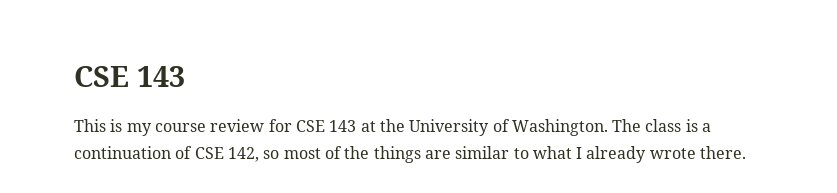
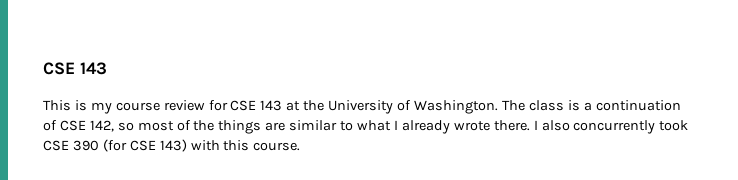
(747, 152) none -> [533,120,689,134] [43,139,301,152] I also concurrently took CSE 390 (for CSE 143) with this course.

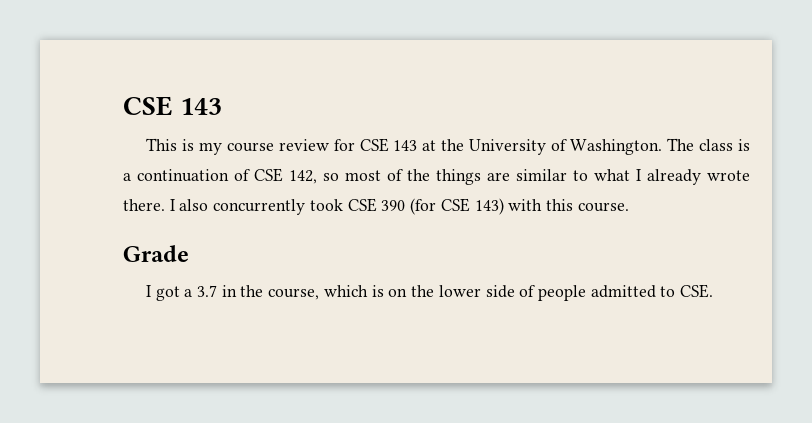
(301, 146) none -> [123,245,189,262] [145,284,714,301] // Grade // I got a 3.7 in the course, which is on the lower side of people admitted to CSE.

